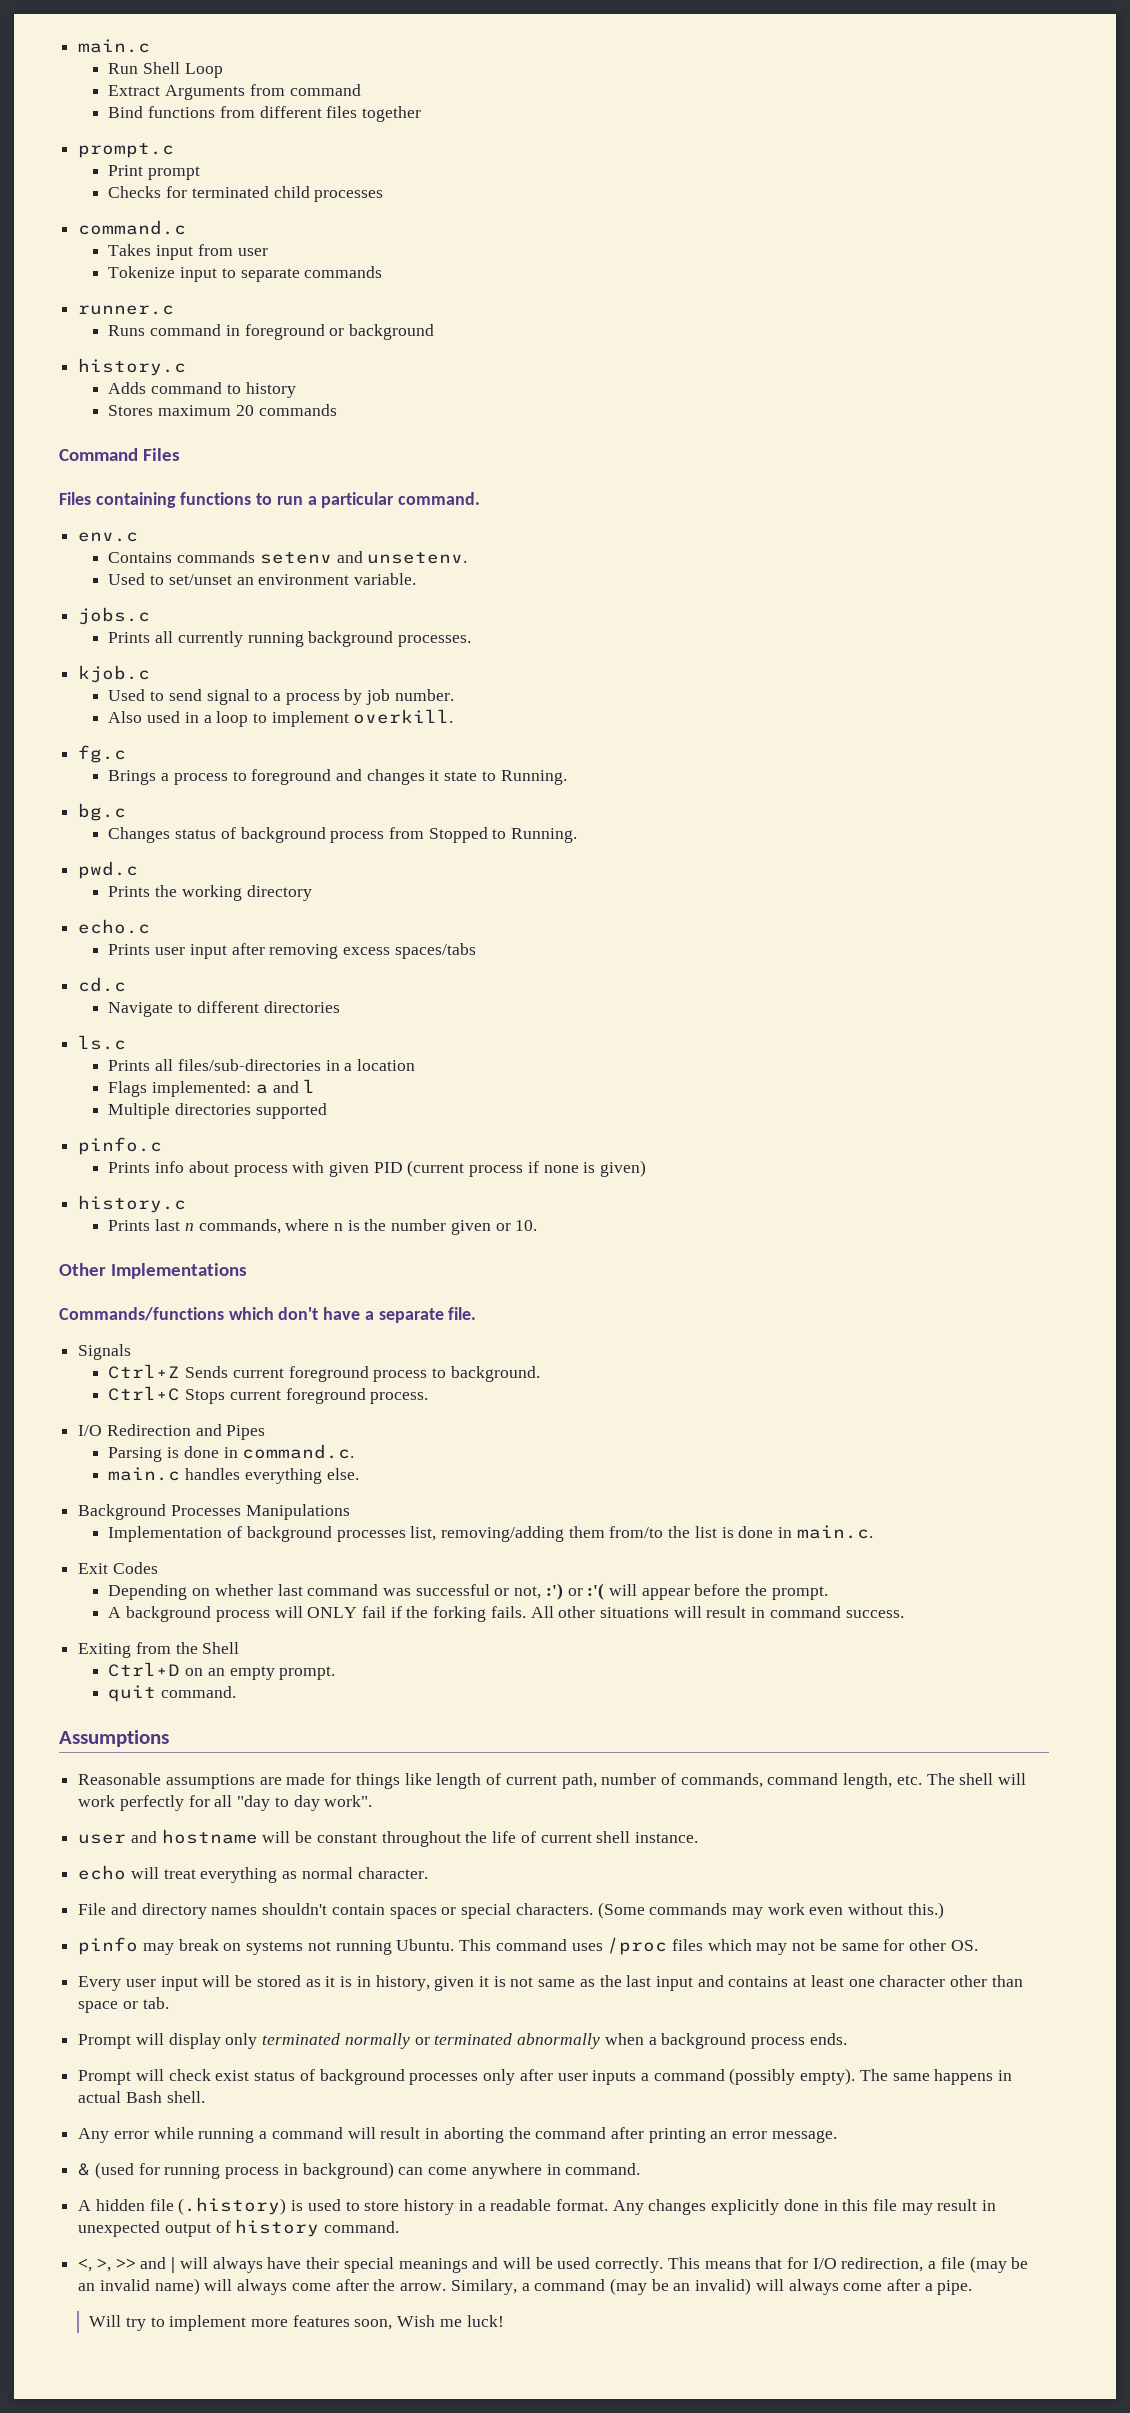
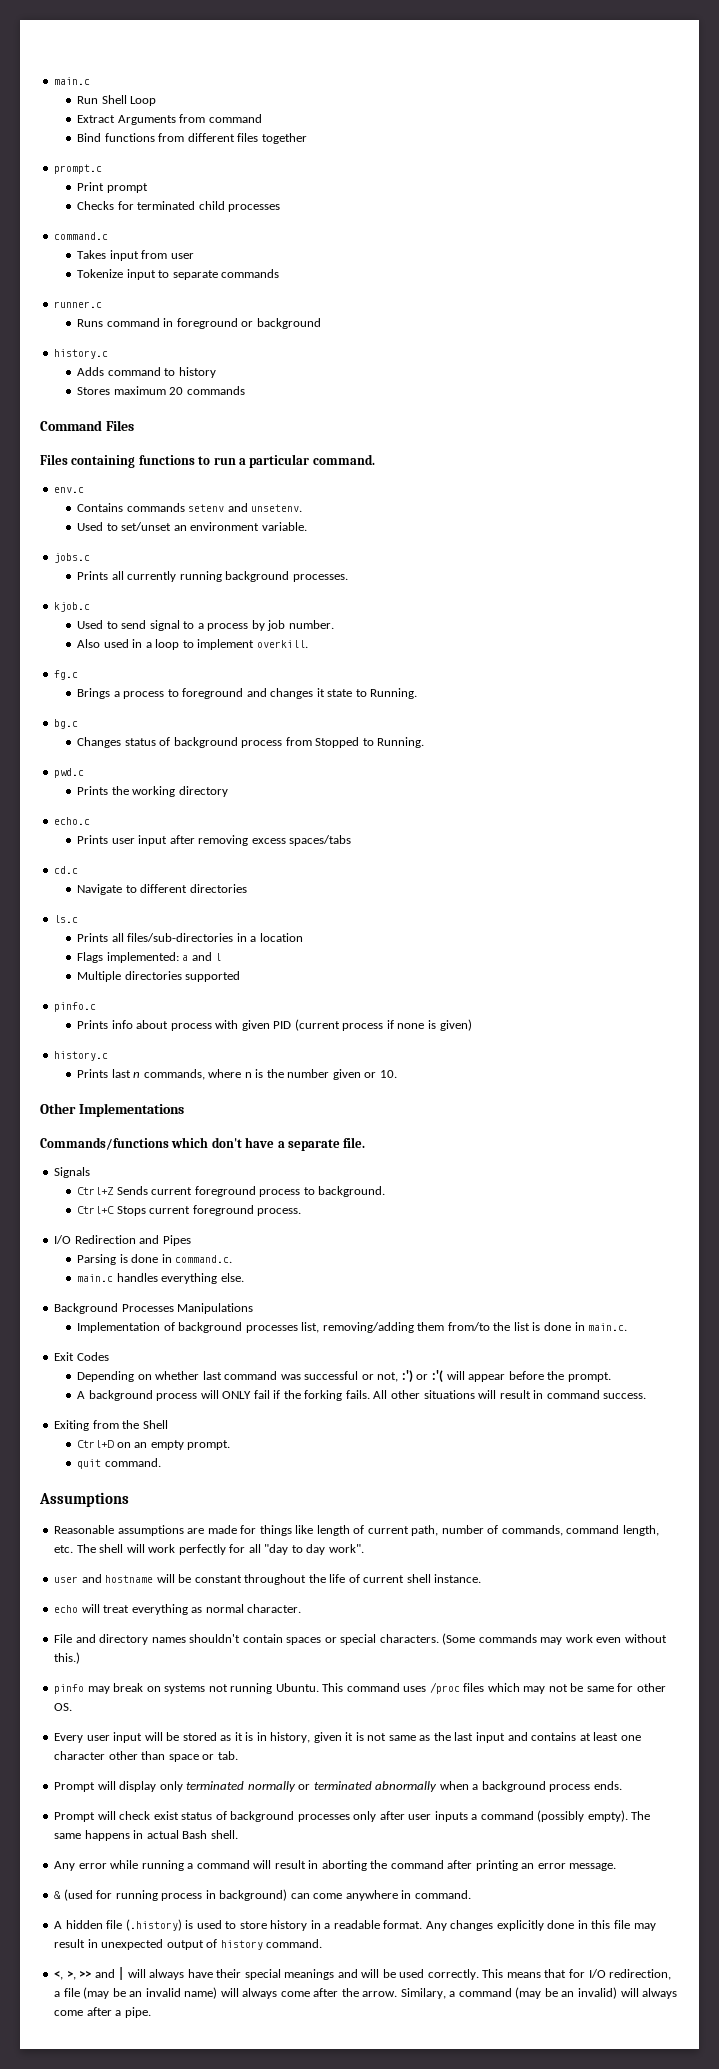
[89,2315,504,2331] // Will try to implement more features soon, Wish me luck! -> (151, 2012) none

